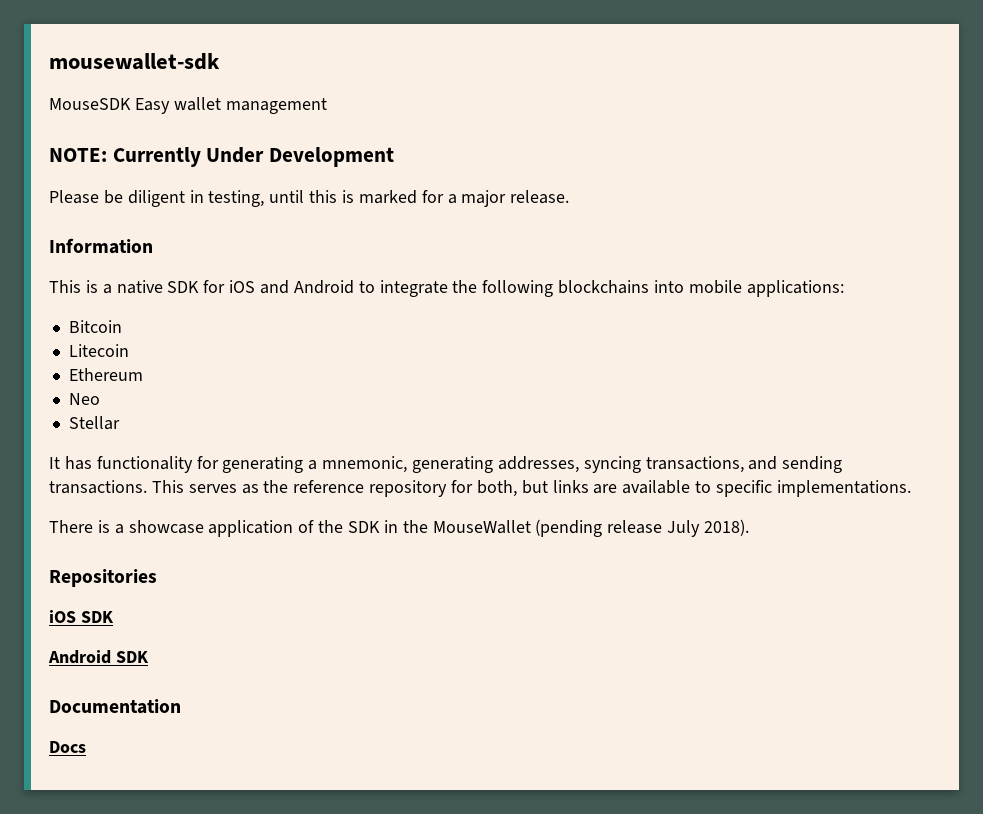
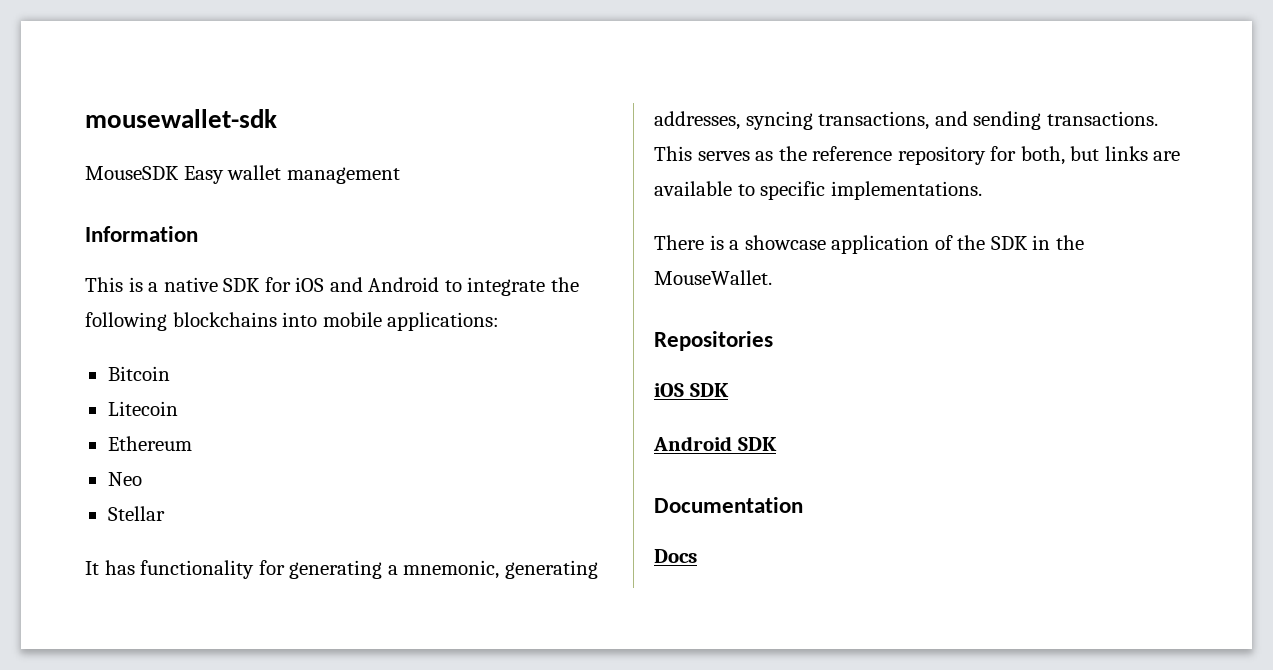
[49,147,395,167] [49,190,570,207] // NOTE: Currently Under Development // Please be diligent in testing, until this is marked for a major release. -> (400, 175) none
[432,519,750,537] MouseWallet (pending release July 2018). -> [654,270,772,285] MouseWallet.

